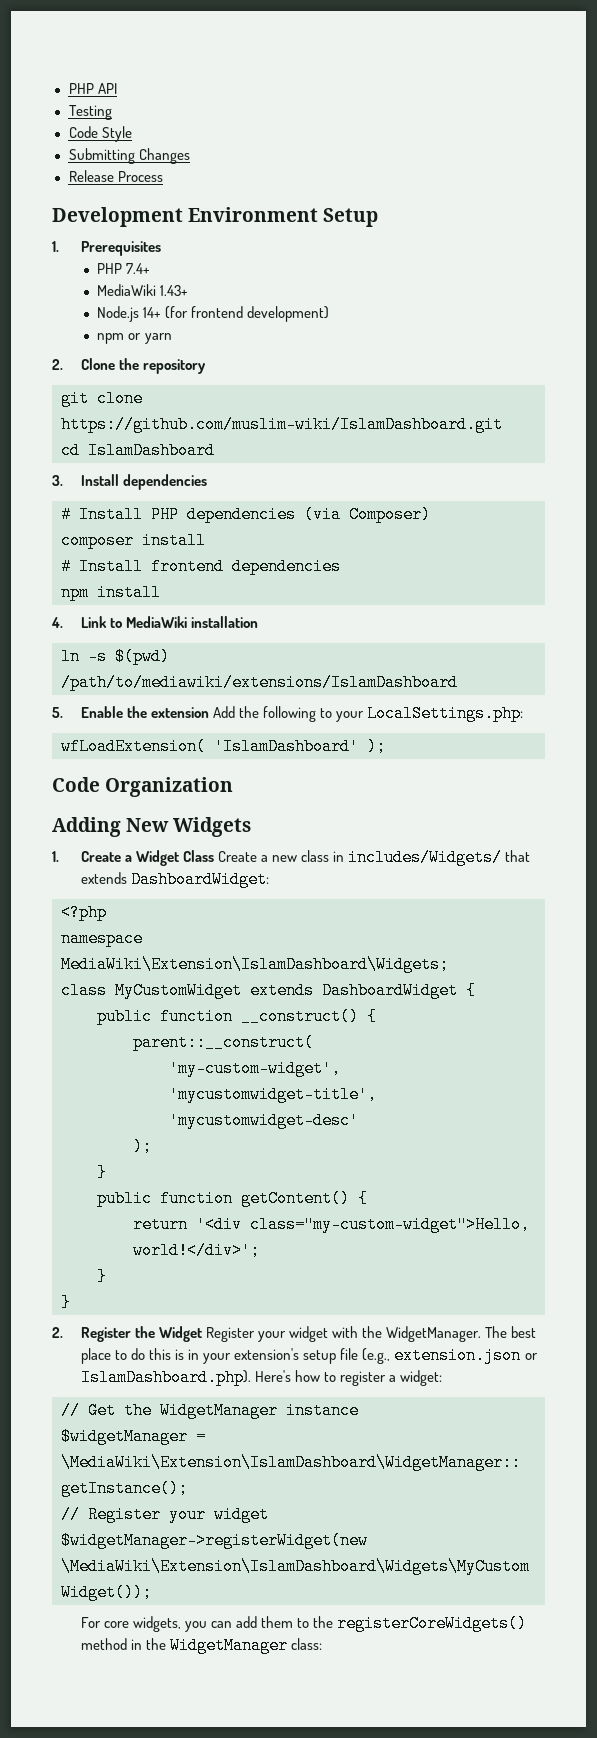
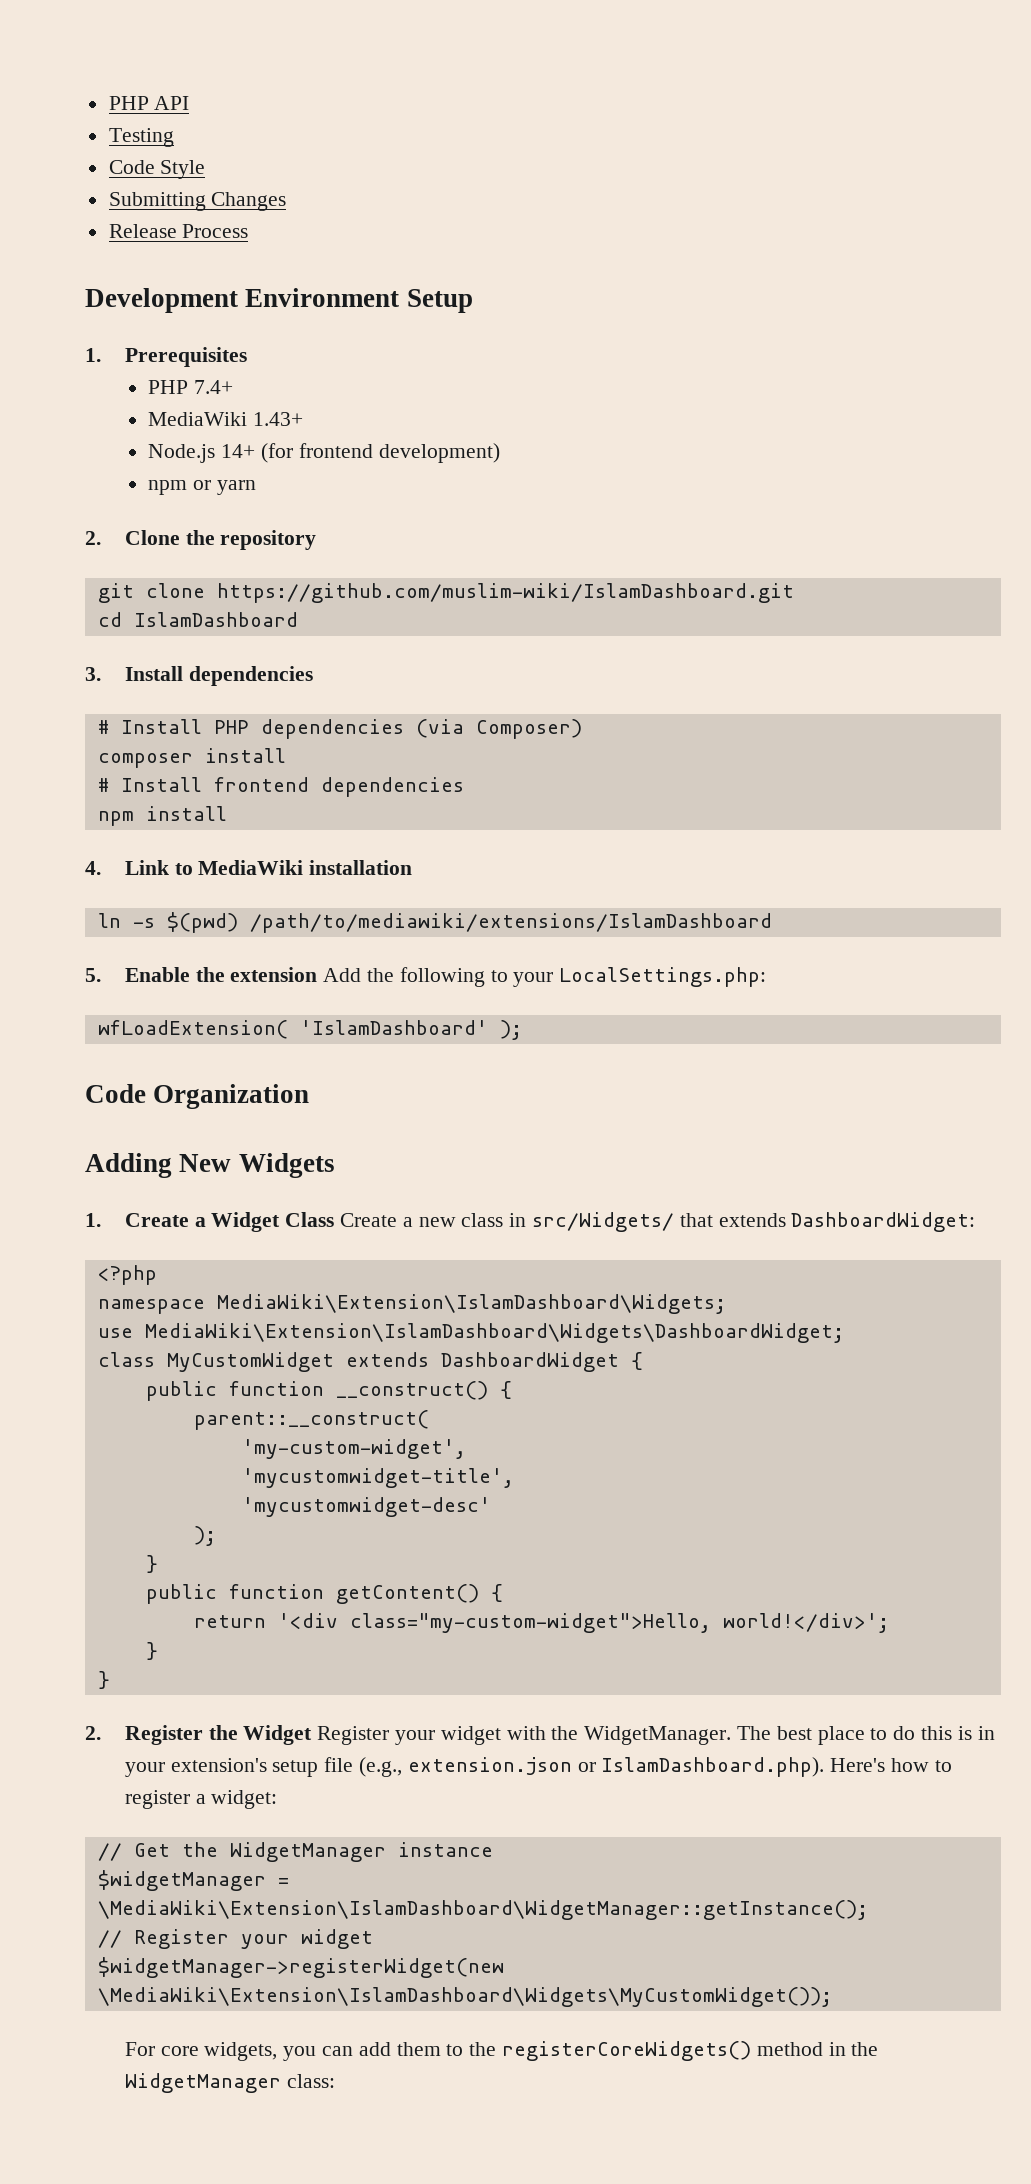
[348,849,503,866] includes/Widgets/ -> [532,1212,675,1232] src/Widgets/
(449, 964) none -> [97,1323,844,1343] // use MediaWiki\Extension\IslamDashboard\Widgets\DashboardWidget;

